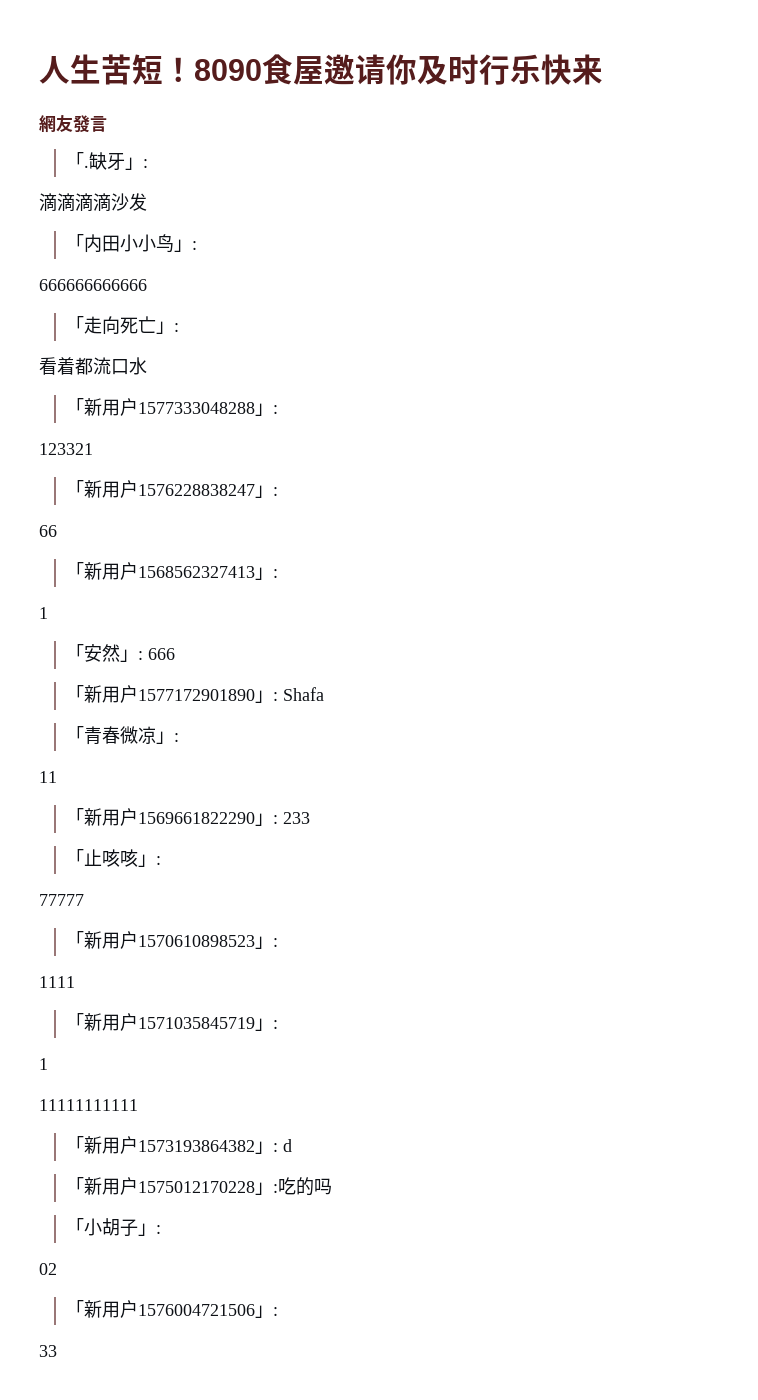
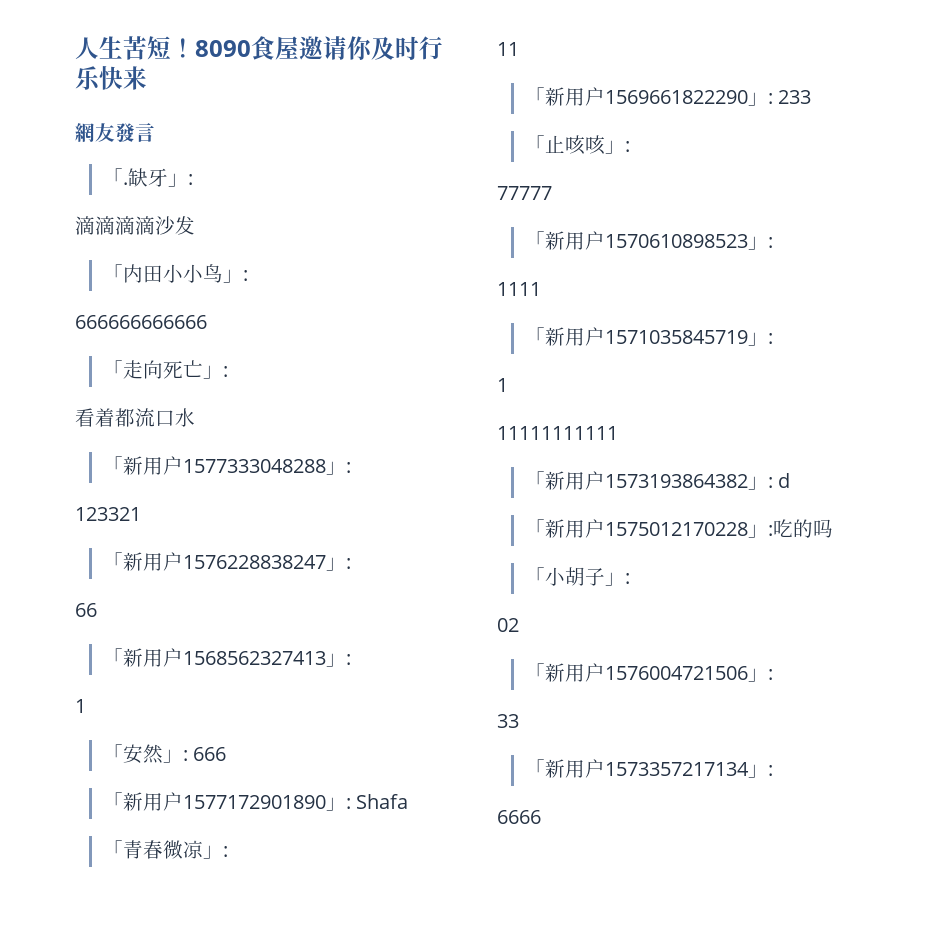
(57, 1351) none -> [524,759,773,778] [497,810,541,824] // 「新用户1573357217134」: // 6666

